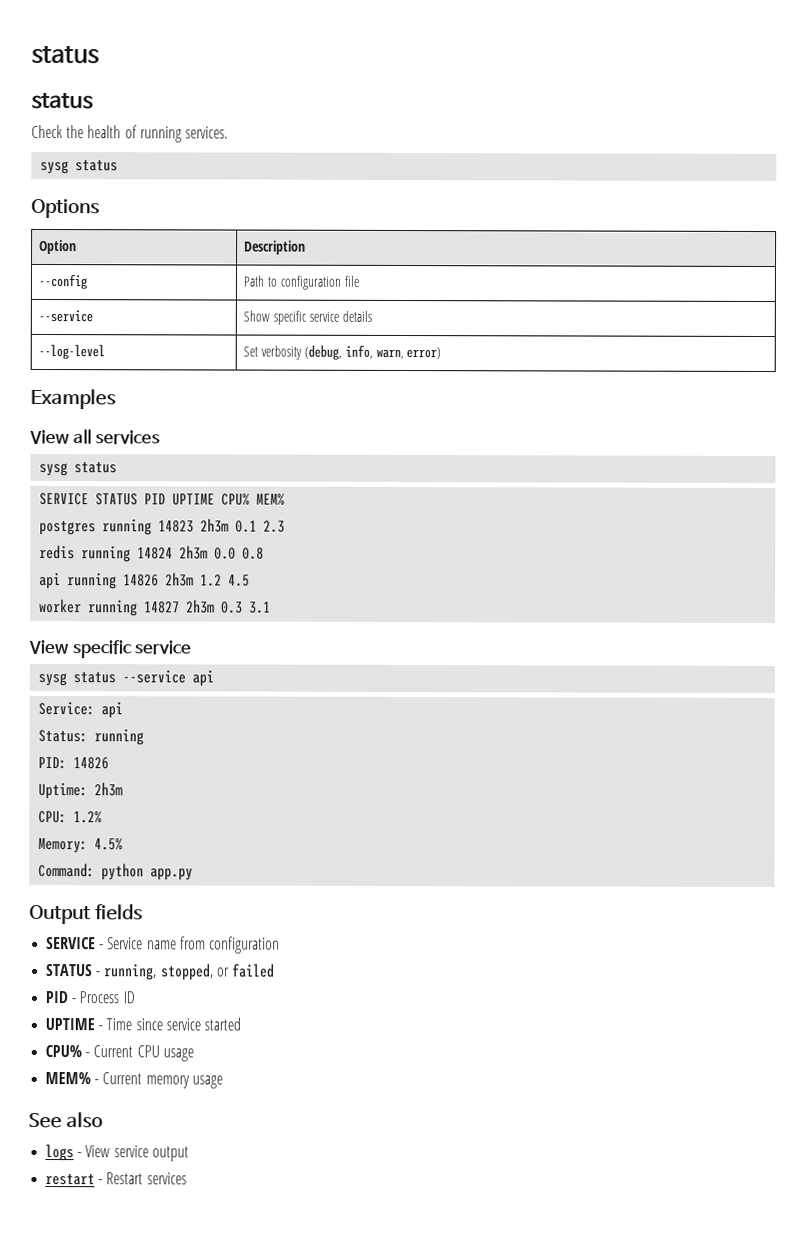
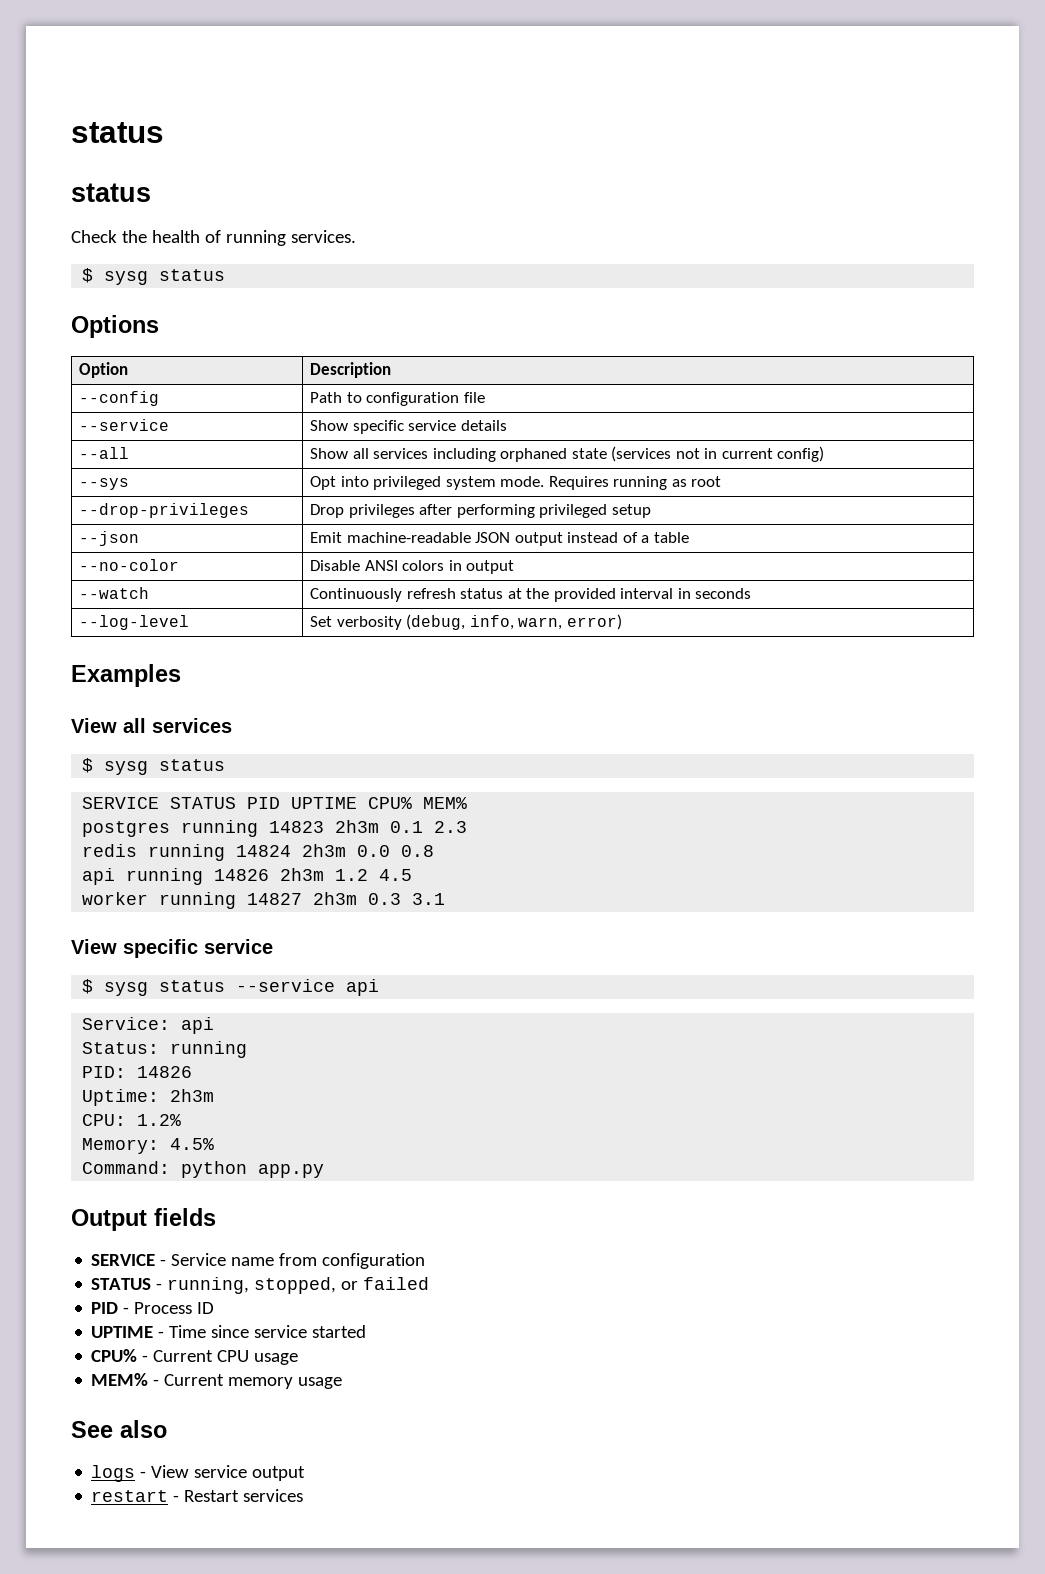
(228, 132) none -> [82,268,94,283] $
(372, 316) none -> [79,447,130,459] [310,446,824,462] [79,478,130,490] [310,476,722,490] [79,503,250,518] [310,504,651,518] [79,531,140,546] [310,532,689,546] [79,559,180,571] [310,560,515,574] [79,587,150,599] [310,588,752,602] // --all | Show all services including orphaned state (services not in current config) // --sys | Opt into privileged system mode. Requires running as root // --drop-privileges | Drop privileges after performing privileged setup // --json | Emit machine-readable JSON output instead of a table // --no-color | Disable ANSI colors in output // --watch | Continuously refresh status at the provided interval in seconds
(161, 437) none -> [82,758,94,773] $
(192, 647) none -> [82,979,94,994] $

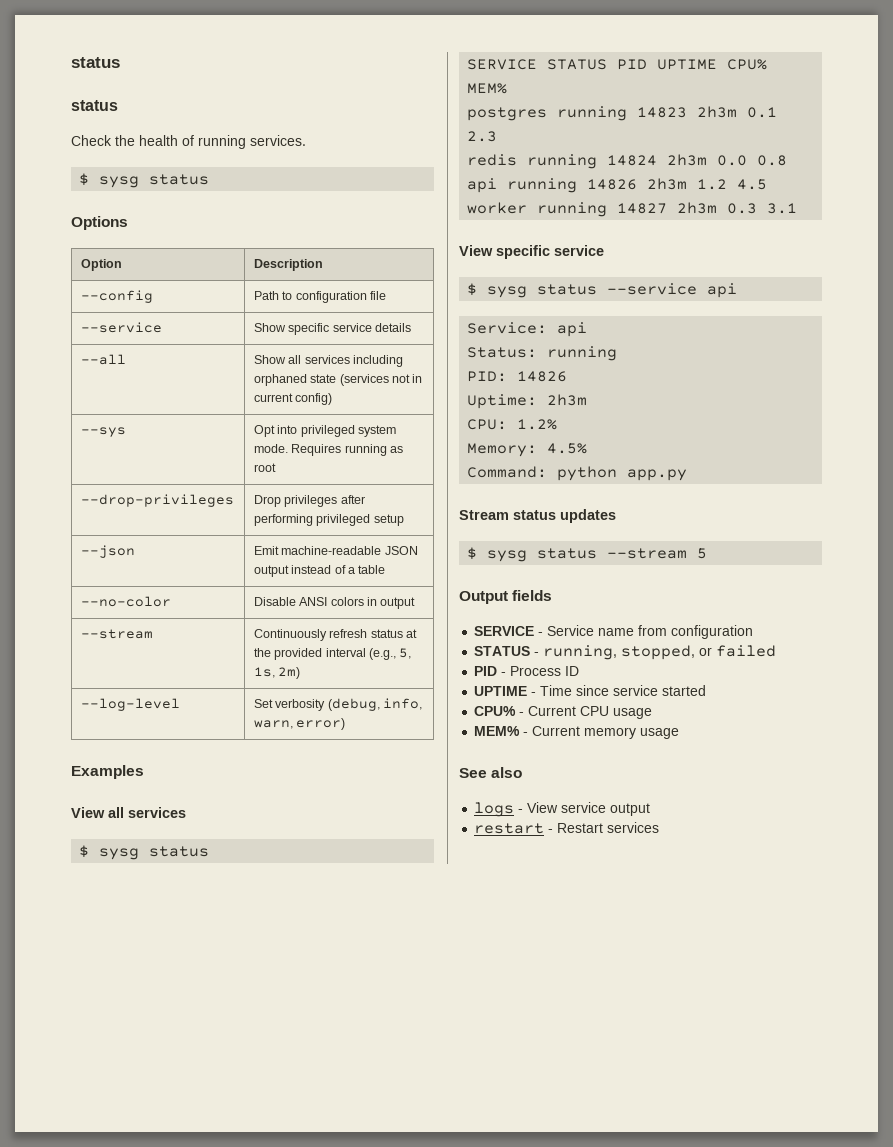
[79,587,150,599] --watch -> [80,629,153,639] --stream
[677,588,752,599] in seconds -> [368,648,412,660] [253,667,301,679] (e.g., 5, 1s, 2m)
(325, 1171) none -> [459,509,616,523] [467,547,708,562] // Stream status updates // $ sysg status --stream 5

